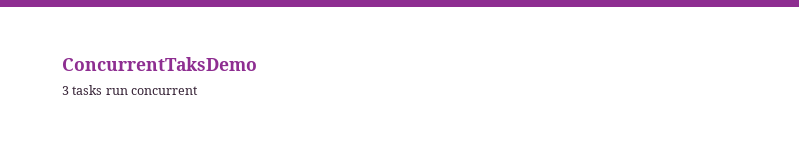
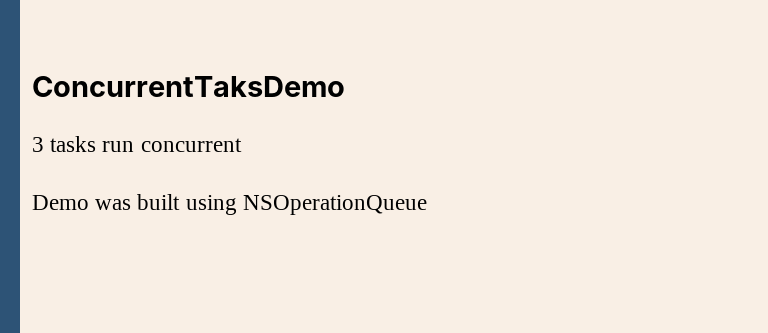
(199, 90) none -> [32,194,427,215] // Demo was built using NSOperationQueue

